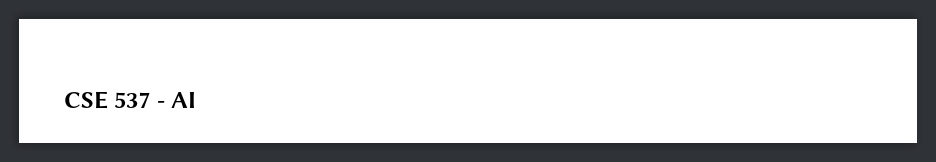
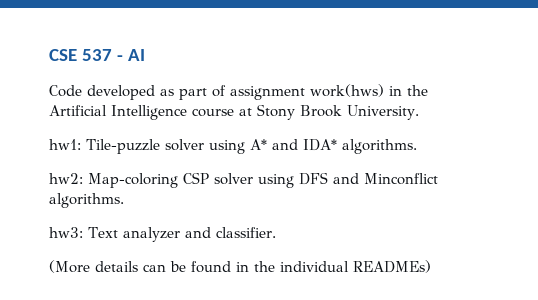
(197, 100) none -> [49,84,428,100] [49,104,419,120] [49,139,417,154] [49,172,438,188] [49,193,124,208] [49,227,276,242] [49,260,431,273] // Code developed as part of assignment work(hws) in the Artificial Intelligence course at Stony Brook University. // hw1: Tile-puzzle solver using A* and IDA* algorithms. // hw2: Map-coloring CSP solver using DFS and Minconflict algorithms. // hw3: Text analyzer and classifier. // (More details can be found in the individual READMEs)

